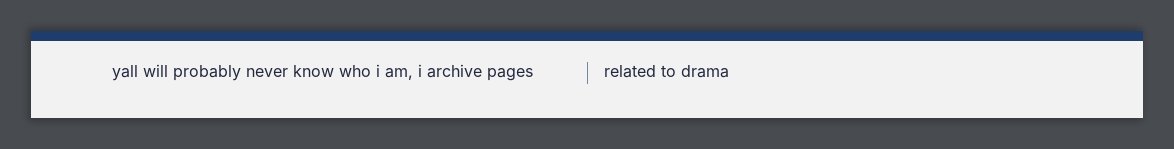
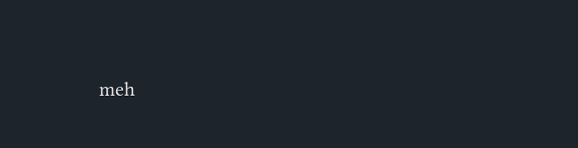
[112,64,729,81] yall will probably never know who i am, i archive pages related to drama -> [99,81,136,96] meh

